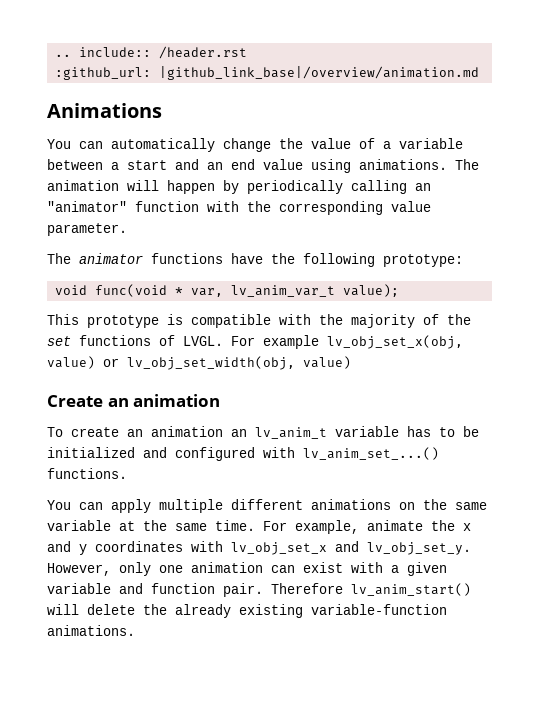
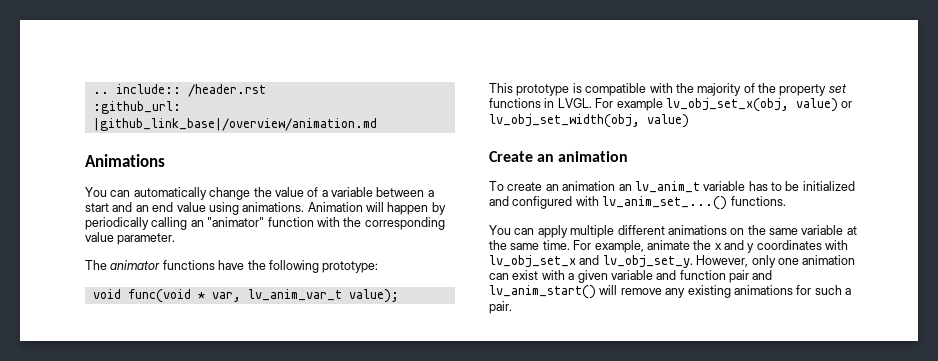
[455,159,479,170] [47,180,119,191] The animation -> [307,202,363,212] Animation
(471, 319) none -> [779,84,827,96] property
[159,335,175,346] of -> [544,98,555,108] in
[223,583,471,597] [47,604,447,618] [47,625,135,636] pair. Therefore lv_anim_start() will delete the already existing variable-function animations. -> [729,270,773,283] [489,285,851,299] [489,301,512,314] pair and lv_anim_start() will remove any existing animations for such a pair.

